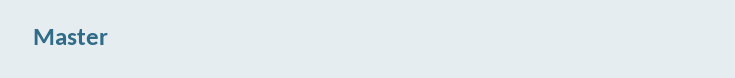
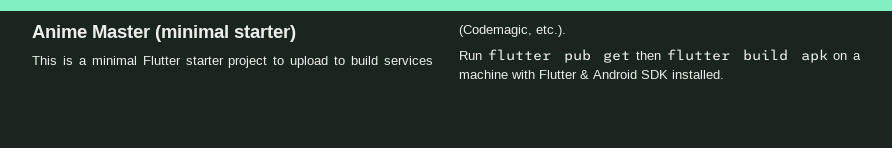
[33,29,108,45] Master -> [32,25,296,42] [32,56,434,68] [459,25,566,37] [459,49,861,63] [459,70,724,79] Anime Master (minimal starter) // This is a minimal Flutter starter project to upload to build services (Codemagic, etc.). // Run flutter pub get then flutter build apk on a machine with Flutter & Android SDK installed.

